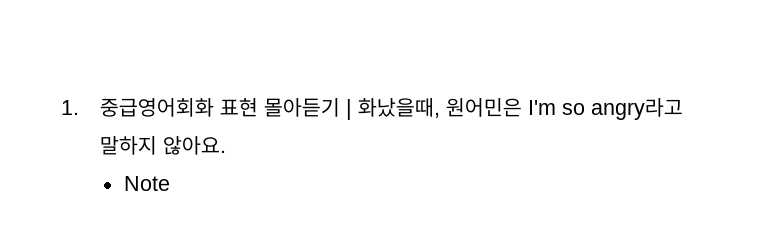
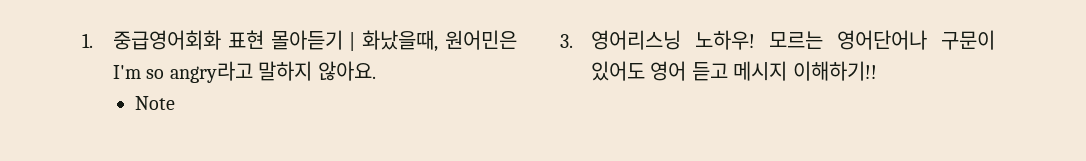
(170, 183) none -> [560,30,995,50] [590,61,877,81] // 3. 영어리스닝 노하우! 모르는 영어단어나 구문이 있어도 영어 듣고 메시지 이해하기!!

